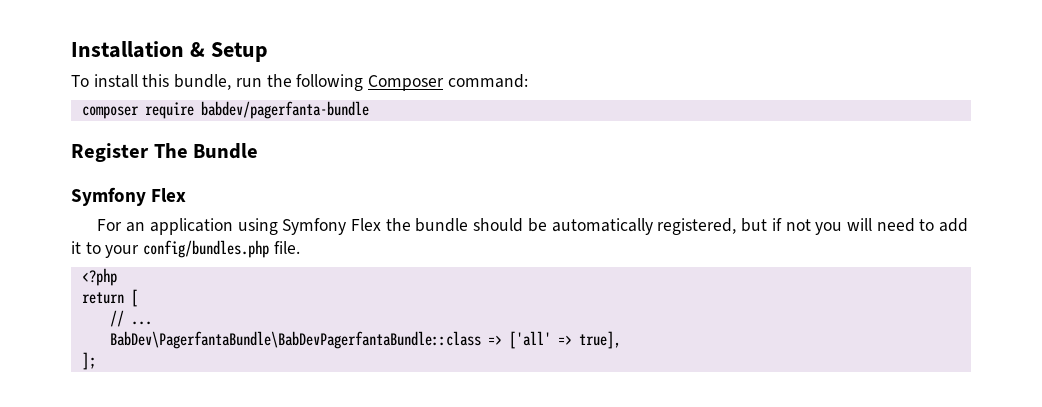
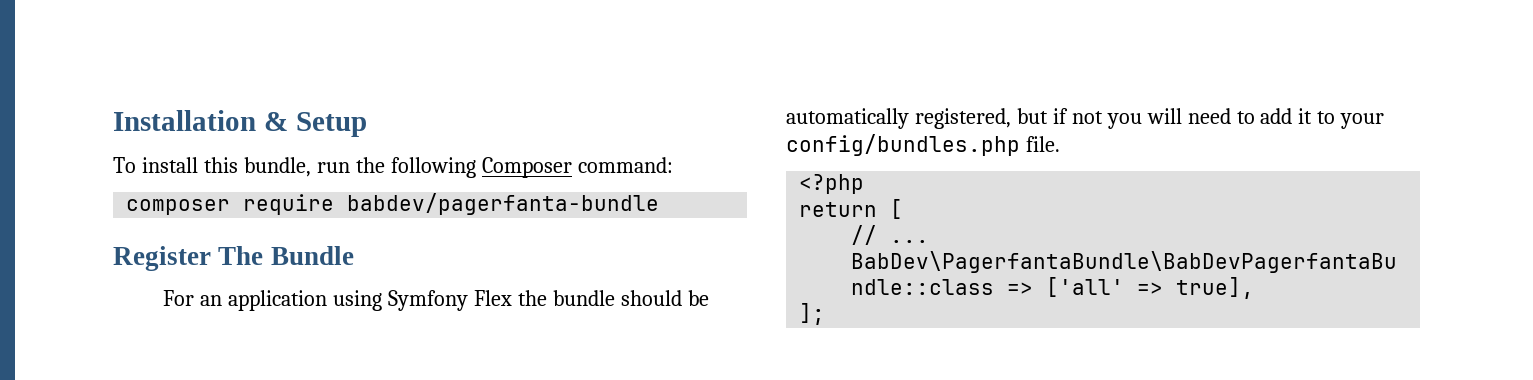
[71,187,187,206] // Symfony Flex -> (354, 255) none

